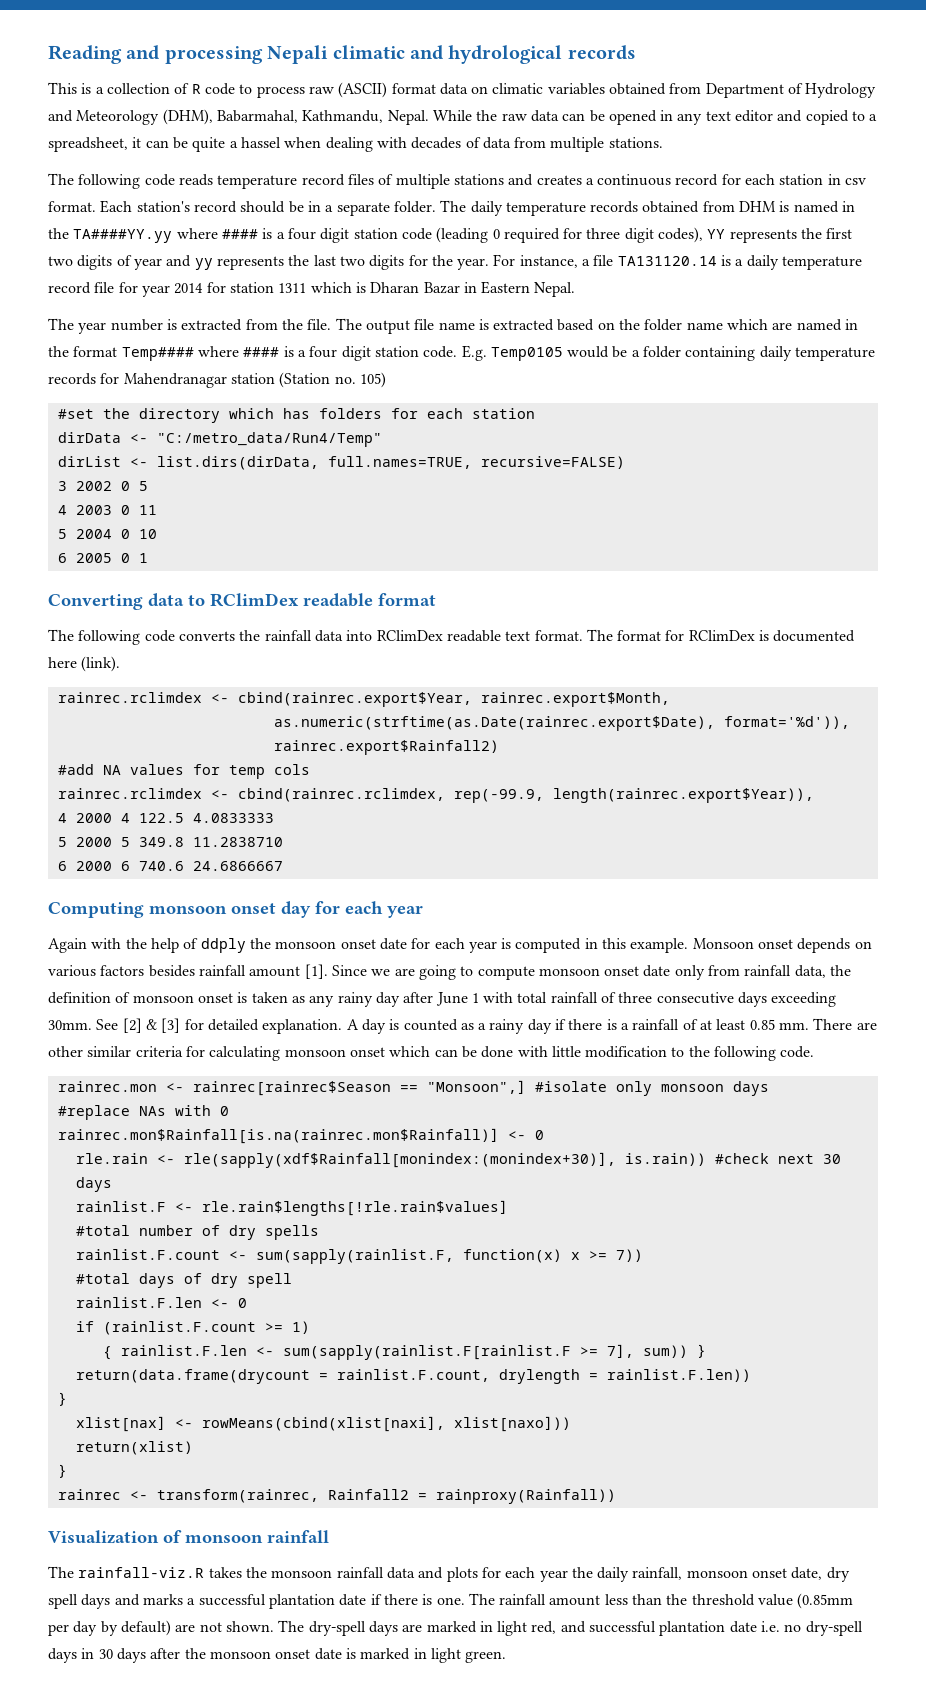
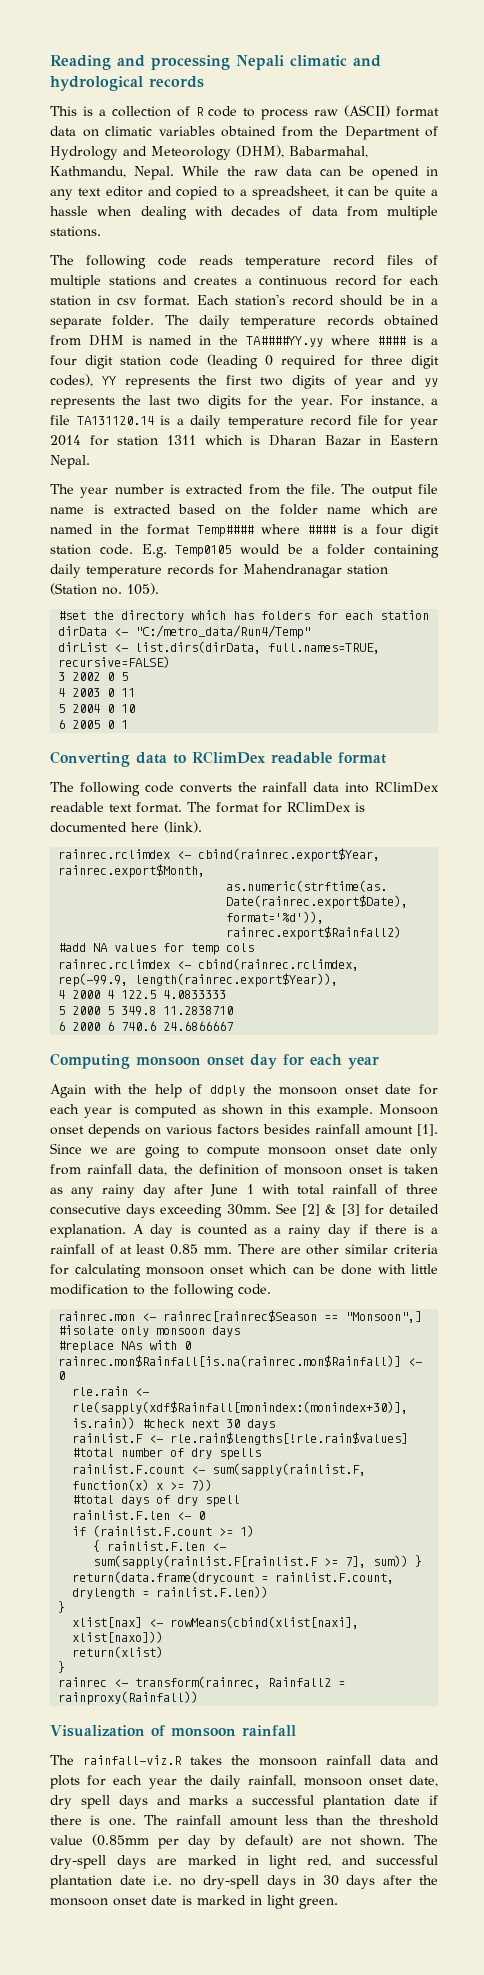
(702, 88) none -> [319,126,338,136] the
[240,137,281,148] hassel -> [50,206,88,216] hassle
[359,372,386,388] 105) -> [127,583,159,595] 105).
(582, 945) none -> [202,1104,264,1115] as shown

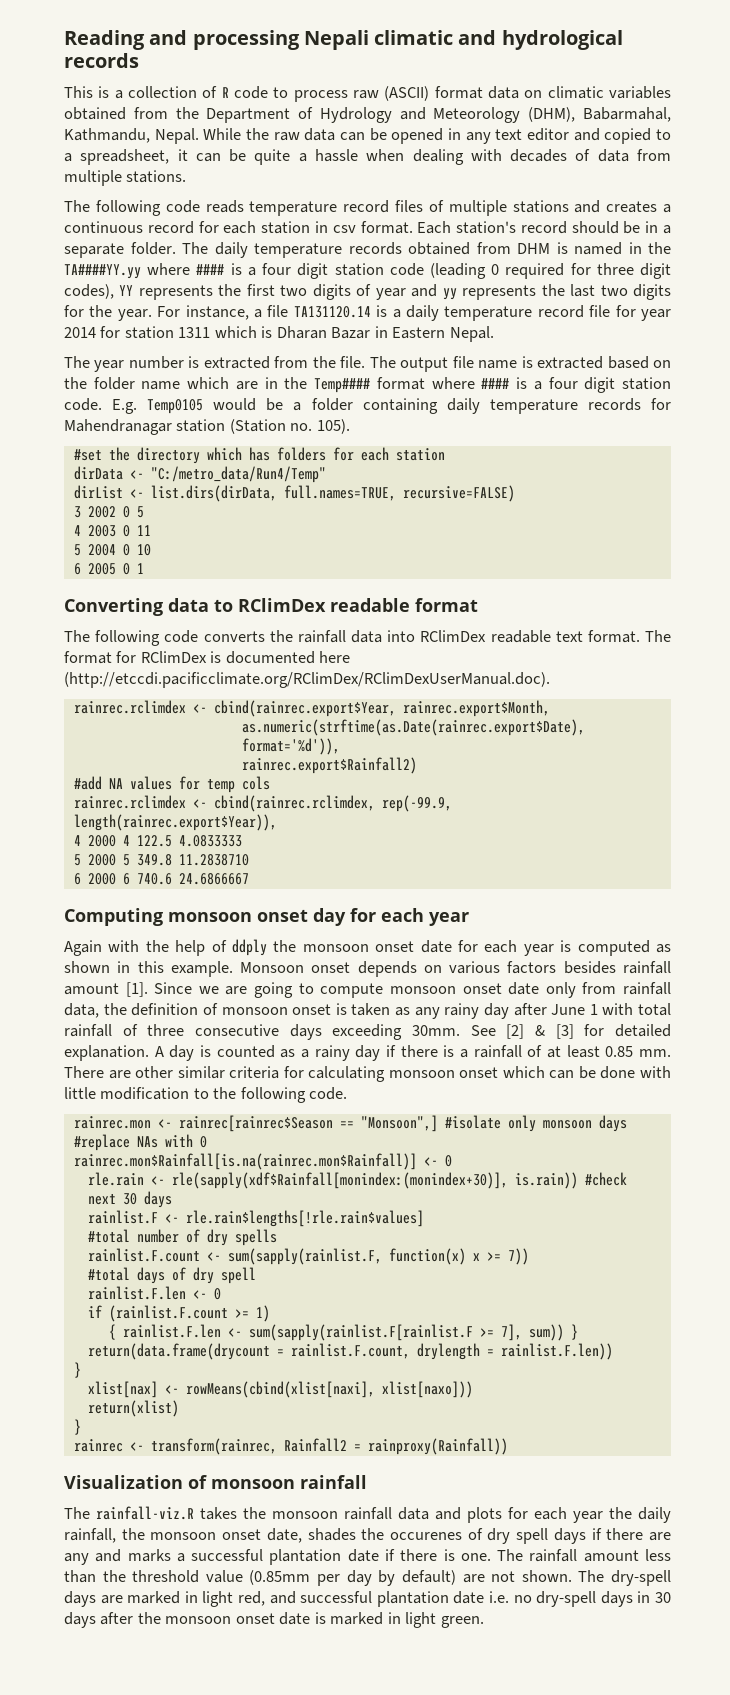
[50,524,254,537] named in the format Temp#### -> [264,377,425,393] in the Temp#### format
[164,821,202,833] (link). -> [64,672,550,688] (http://etccdi.pacificclimate.org/RClimDex/RClimDexUserManual.doc).
(297, 1781) none -> [121,1528,145,1540] the
[50,1795,148,1809] dry spell days -> [307,1528,671,1544] [64,1553,89,1565] shades the occurenes of dry spell days if there are any

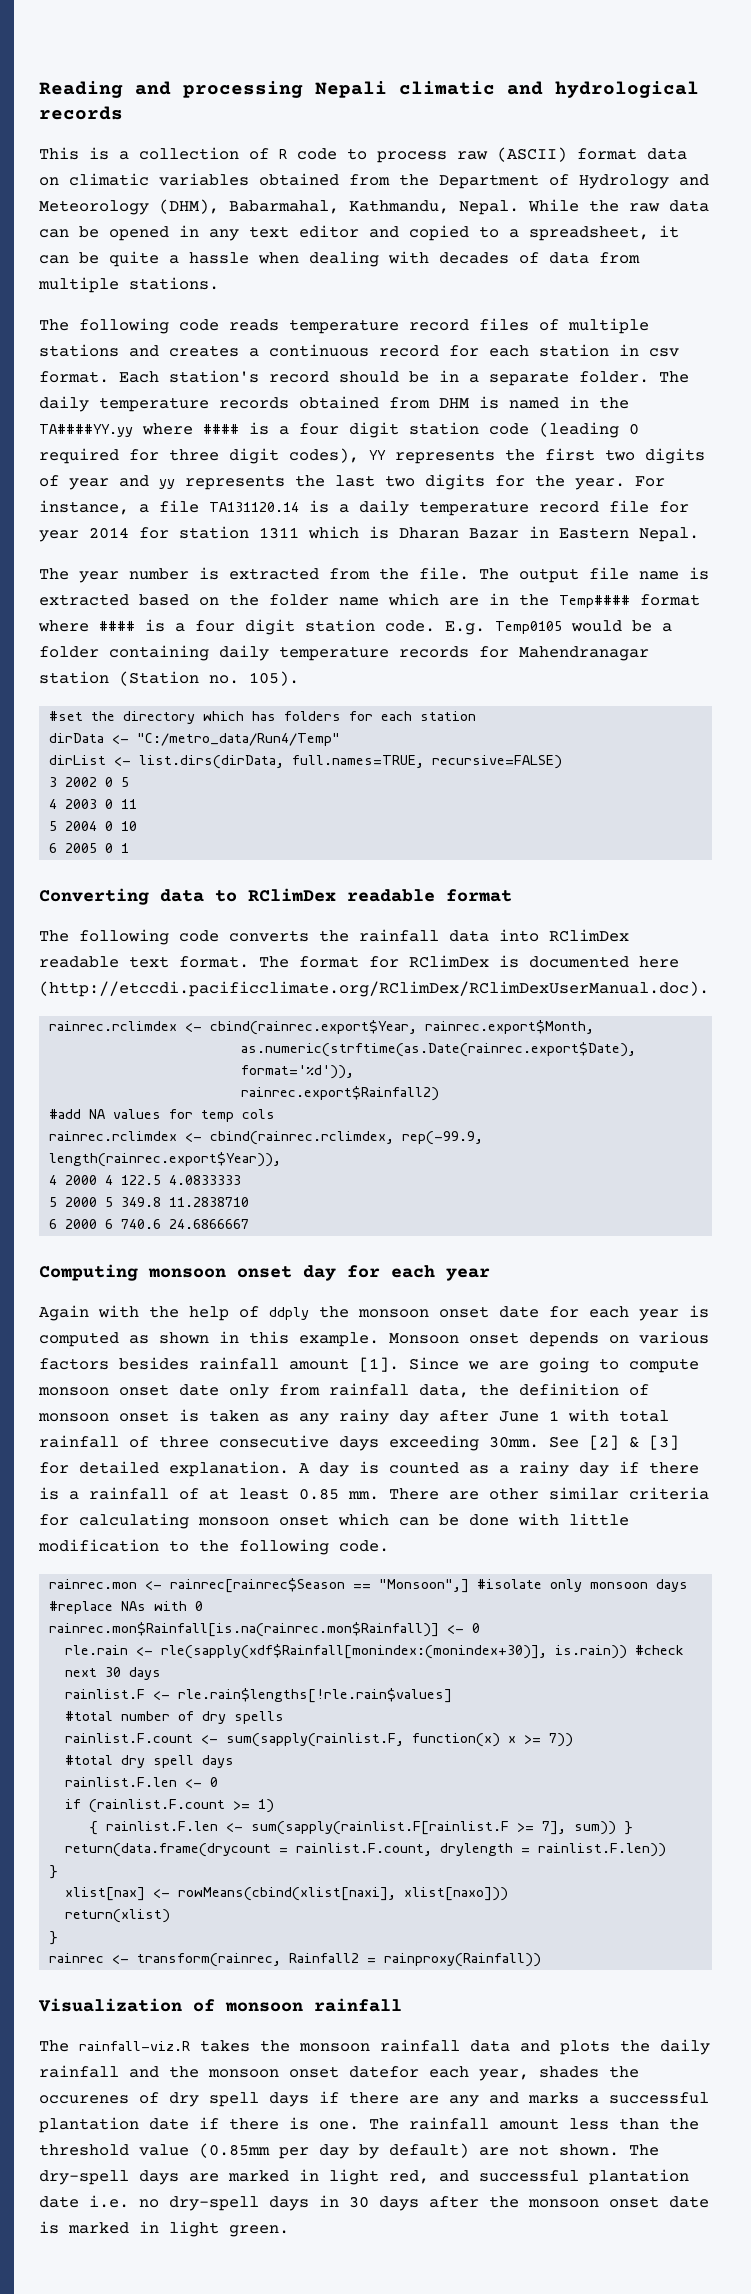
[136,1267,256,1284] days of dry spell -> [121,1755,235,1768] dry spell days
[508,1507,671,1523] [64,1528,302,1543] for each year the daily rainfall, the monsoon onset date, -> [620,2039,710,2055] [39,2065,529,2081] the daily rainfall and the monsoon onset datefor each year,

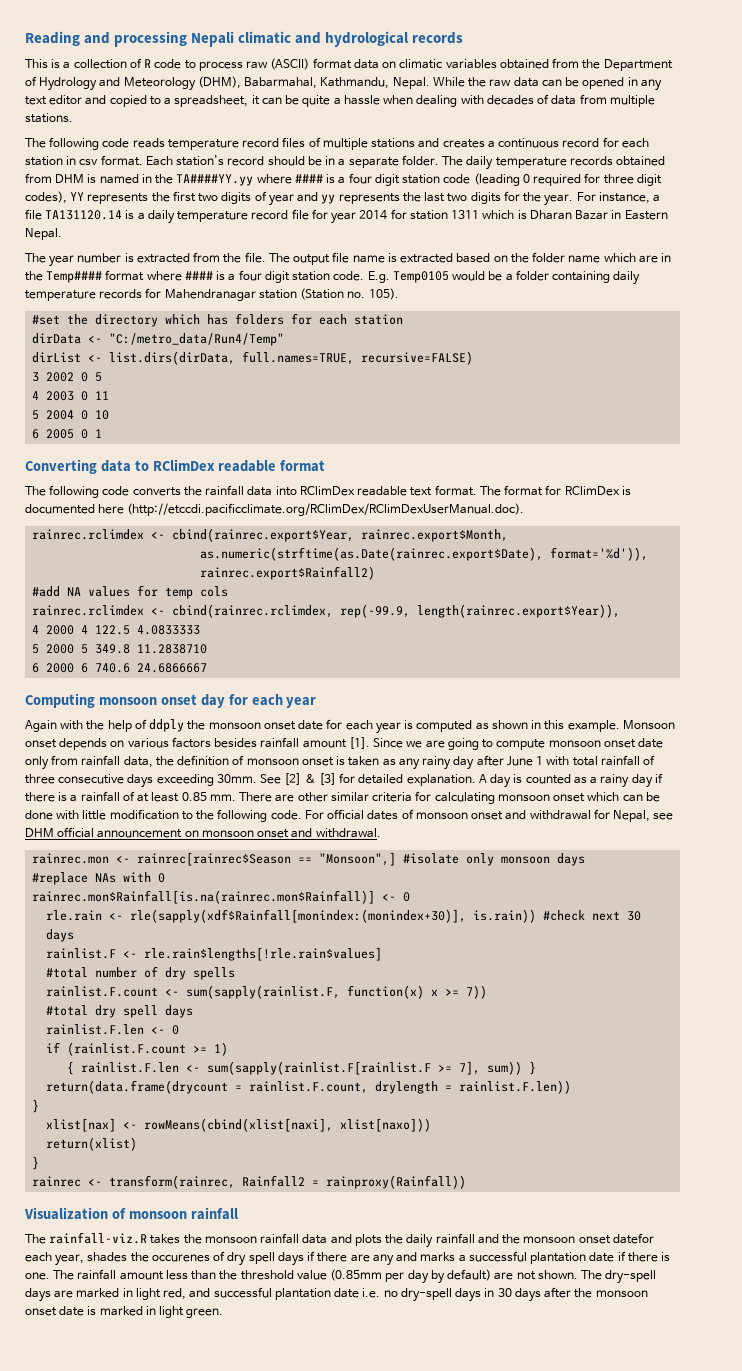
(389, 1546) none -> [304,809,674,822] [25,827,381,838] For official dates of monsoon onset and withdrawal for Nepal, see DHM official announcement on monsoon onset and withdrawal.

